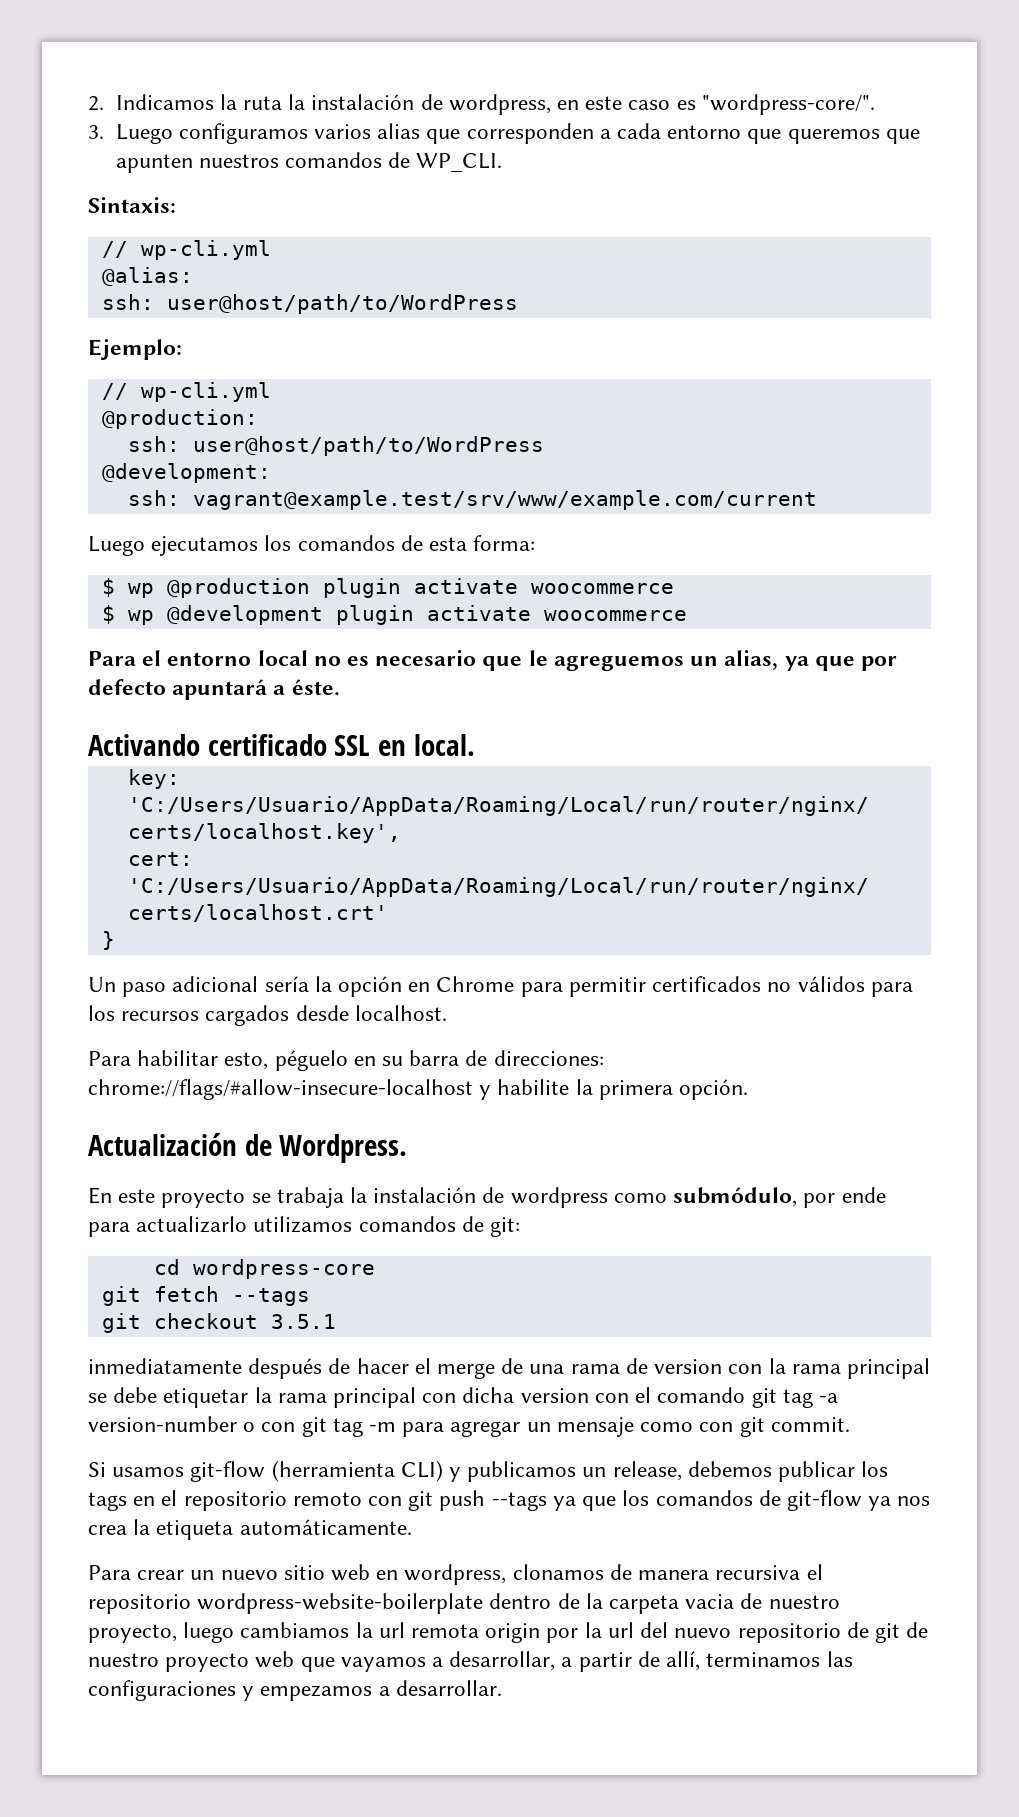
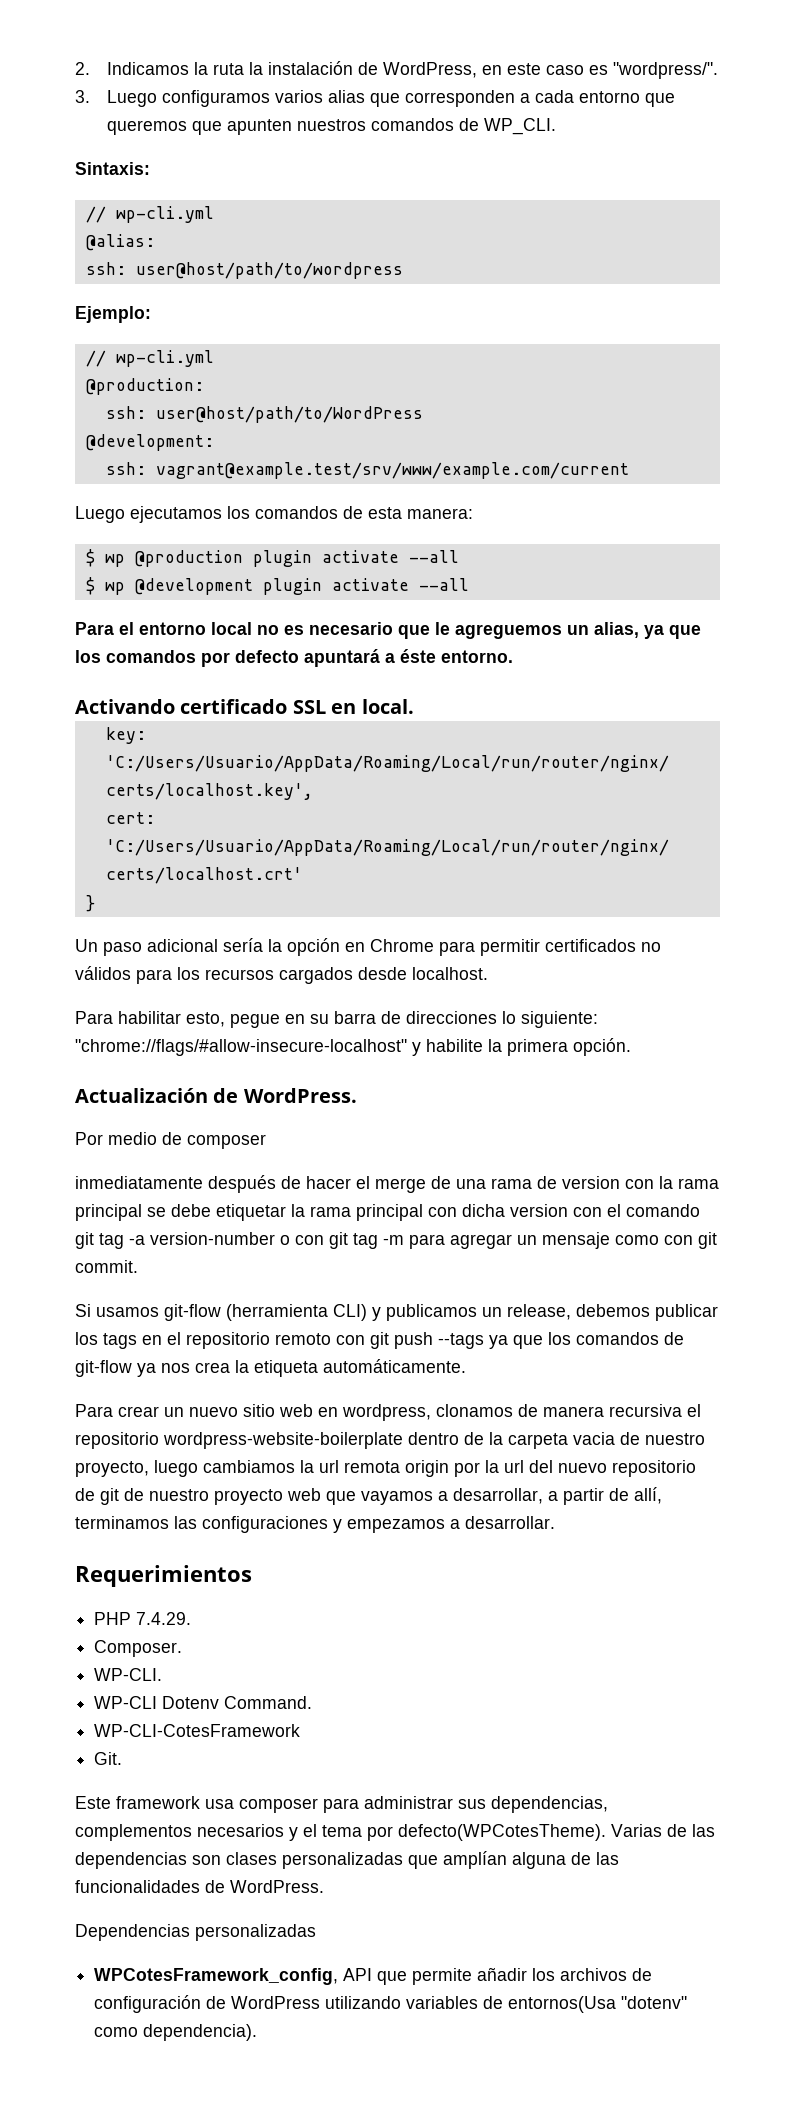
[448,94,551,115] wordpress, -> [383,62,478,78] WordPress,
[701,94,875,115] "wordpress-core/". -> [613,62,719,79] "wordpress/".
[166,294,518,314] user@host/path/to/WordPress -> [135,262,403,279] user@host/path/to/wordpress
[473,535,536,551] forma: -> [407,508,473,519] manera:
[530,583,674,594] woocommerce -> [408,550,459,563] --all
[543,610,687,621] woocommerce -> [418,578,469,591] --all
(855, 663) none -> [75,650,196,663] los comandos
[291,679,340,696] éste. -> [400,649,513,663] éste entorno.
[274,1050,348,1071] péguelo -> [230,1014,280,1028] pegue
[493,1050,604,1066] [88,1079,473,1100] direcciones: chrome://flags/#allow-insecure-localhost -> [406,1011,598,1028] [75,1039,407,1056] direcciones lo siguiente: "chrome://flags/#allow-insecure-localhost"
[279,1134,408,1163] [88,1187,886,1208] [88,1216,521,1237] [153,1259,375,1279] [101,1286,310,1306] [101,1313,336,1333] Wordpress. // En este proyecto se trabaja la instalación de wordpress como submódulo, por ende para actualizarlo utilizamos comandos de git: // cd wordpress-core // git fetch --tags // git checkout 3.5.1 -> [243,1088,357,1103] [75,1132,266,1149] WordPress. // Por medio de composer
(502, 1688) none -> [75,1565,252,1587] [94,1612,192,1625] [94,1640,183,1657] [94,1668,163,1681] [94,1696,313,1709] [94,1724,301,1737] [94,1752,123,1765] [75,1796,608,1813] [75,1824,715,1841] [75,1851,619,1869] [75,1880,324,1893] [75,1924,316,1941] [94,1967,653,1985] [94,1995,688,2013] [94,2024,258,2041] // Requerimientos // PHP 7.4.29. // Composer. // WP-CLI. // WP-CLI Dotenv Command. // WP-CLI-CotesFramework // Git. // Este framework usa composer para administrar sus dependencias, complementos necesarios y el tema por defecto(WPCotesTheme). Varias de las dependencias son clases personalizadas que amplían alguna de las funcionalidades de WordPress. // Dependencias personalizadas // WPCotesFramework_config, API que permite añadir los archivos de configuración de WordPress utilizando variables de entornos(Usa "dotenv" como dependencia).

